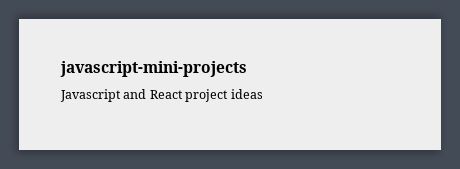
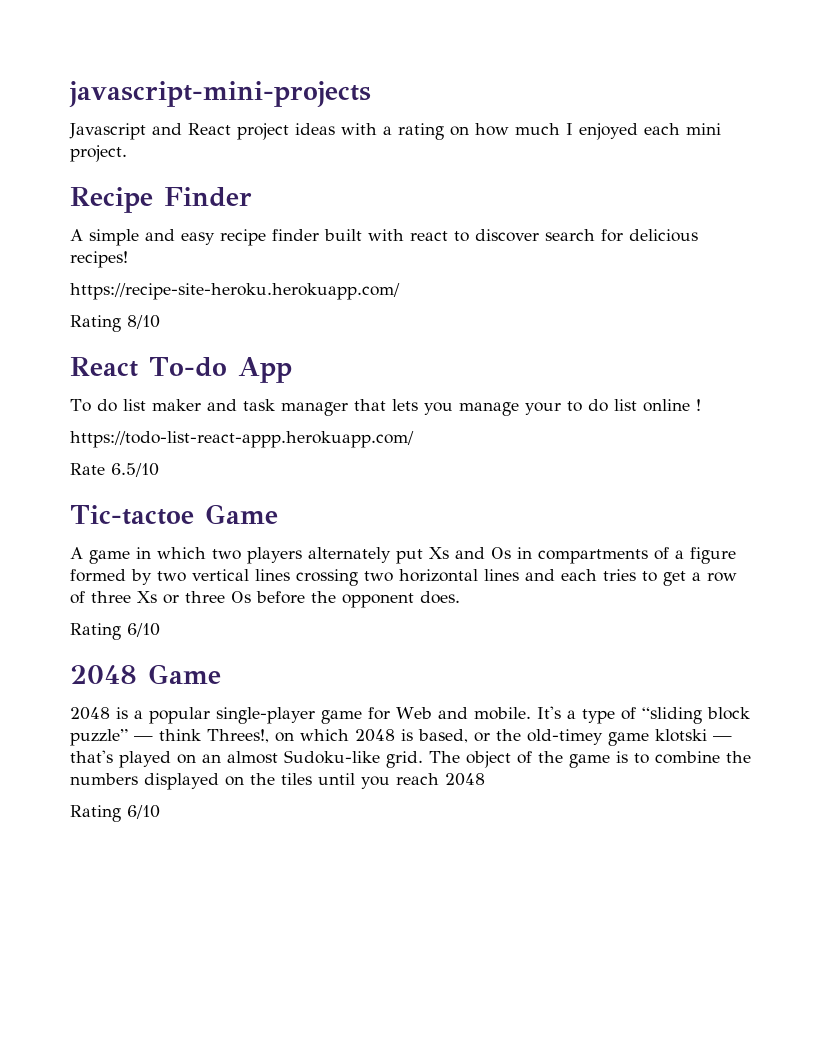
(263, 94) none -> [341,123,721,140] [70,145,127,162] [70,187,252,213] [70,229,698,246] [70,251,128,268] [70,283,400,300] [70,315,160,332] [70,357,292,383] [70,399,701,416] [70,431,414,448] [70,463,159,477] [70,504,278,525] [70,547,736,564] [70,569,737,586] [70,591,460,608] [70,623,160,640] [70,664,221,684] [70,706,750,724] [70,729,732,746] [70,750,751,768] [70,773,485,790] [70,805,160,822] with a rating on how much I enjoyed each mini project. // Recipe Finder // A simple and easy recipe finder built with react to discover search for delicious recipes! // https://recipe-site-heroku.herokuapp.com/ // Rating 8/10 // React To-do App // To do list maker and task manager that lets you manage your to do list online ! // https://todo-list-react-appp.herokuapp.com/ // Rate 6.5/10 // Tic-tactoe Game // A game in which two players alternately put Xs and Os in compartments of a figure formed by two vertical lines crossing two horizontal lines and each tries to get a row of three Xs or three Os before the opponent does. // Rating 6/10 // 2048 Game // 2048 is a popular single-player game for Web and mobile. It's a type of “sliding block puzzle” — think Threes!, on which 2048 is based, or the old-timey game klotski — that's played on an almost Sudoku-like grid. The object of the game is to combine the numbers displayed on the tiles until you reach 2048 // Rating 6/10

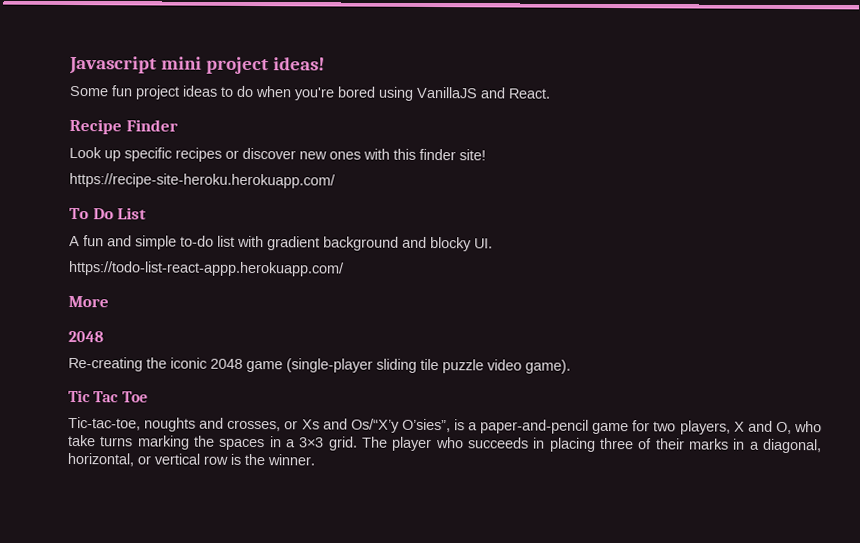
[69,81,371,107] [69,123,721,140] [70,145,127,162] [70,187,252,213] [70,229,698,246] [70,251,128,268] [70,283,400,300] [70,315,160,332] [70,357,292,383] [70,399,701,416] [70,431,414,448] [70,463,159,477] [70,504,278,525] [70,547,736,564] [70,569,737,586] [70,591,460,608] [70,623,160,640] [70,664,221,684] [70,706,750,724] [70,729,732,746] [70,750,751,768] [70,773,485,790] [70,805,160,822] javascript-mini-projects // Javascript and React project ideas with a rating on how much I enjoyed each mini project. // Recipe Finder // A simple and easy recipe finder built with react to discover search for delicious recipes! // https://recipe-site-heroku.herokuapp.com/ // Rating 8/10 // React To-do App // To do list maker and task manager that lets you manage your to do list online ! // https://todo-list-react-appp.herokuapp.com/ // Rate 6.5/10 // Tic-tactoe Game // A game in which two players alternately put Xs and Os in compartments of a figure formed by two vertical lines crossing two horizontal lines and each tries to get a row of three Xs or three Os before the opponent does. // Rating 6/10 // 2048 Game // 2048 is a popular single-player game for Web and mobile. It's a type of “sliding block puzzle” — think Threes!, on which 2048 is based, or the old-timey game klotski — that's played on an almost Sudoku-like grid. The object of the game is to combine the numbers displayed on the tiles until you reach 2048 // Rating 6/10 -> [69,55,325,75] [69,85,551,101] [69,118,178,135] [69,146,486,162] [69,172,336,189] [69,207,148,220] [69,235,493,252] [68,260,345,277] [68,295,109,308] [68,330,104,343] [68,356,571,374] [68,389,148,403] [68,416,822,435] [68,434,823,454] [67,452,315,467] Javascript mini project ideas! // Some fun project ideas to do when you're bored using VanillaJS and React. // Recipe Finder // Look up specific recipes or discover new ones with this finder site! // https://recipe-site-heroku.herokuapp.com/ // To Do List // A fun and simple to-do list with gradient background and blocky UI. // https://todo-list-react-appp.herokuapp.com/ // More // 2048 // Re-creating the iconic 2048 game (single-player sliding tile puzzle video game). // Tic Tac Toe // Tic-tac-toe, noughts and crosses, or Xs and Os/“X’y O’sies”, is a paper-and-pencil game for two players, X and O, who take turns marking the spaces in a 3×3 grid. The player who succeeds in placing three of their marks in a diagonal, horizontal, or vertical row is the winner.

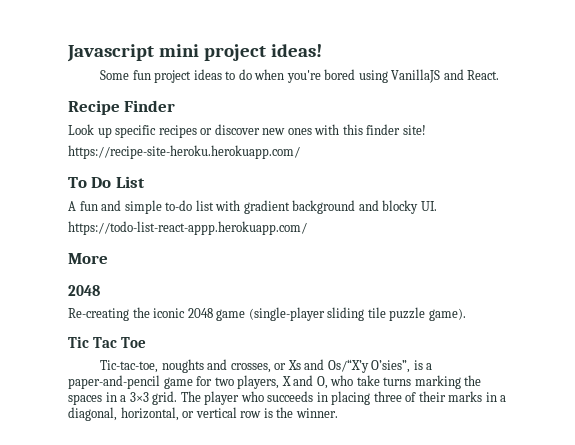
[487,359,522,371] video -> (426, 314) none

